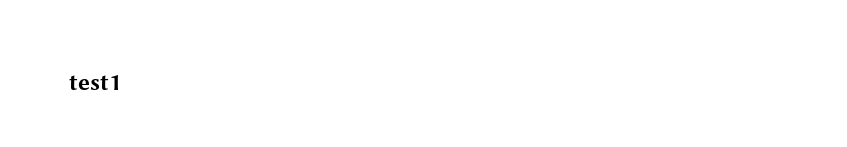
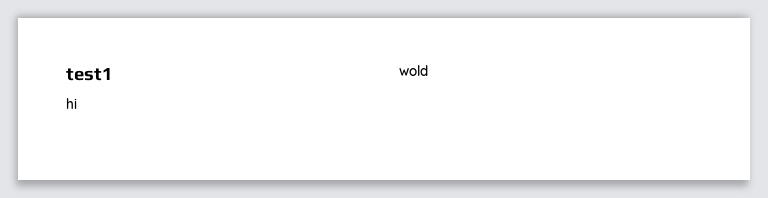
(121, 82) none -> [66,98,77,109] [399,65,428,76] // hi // wold

